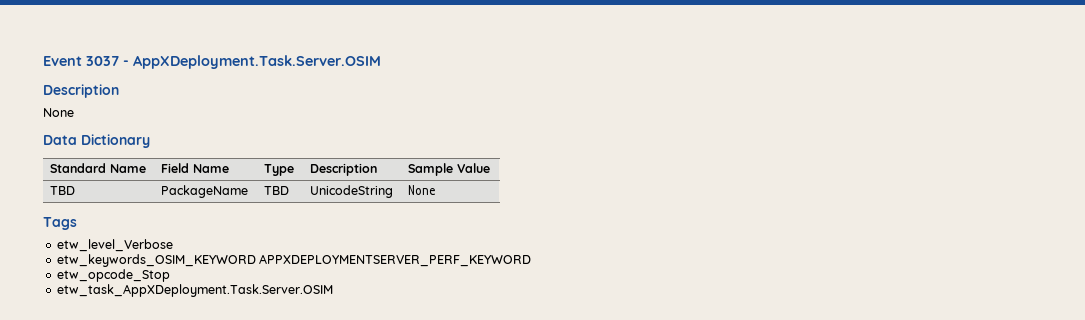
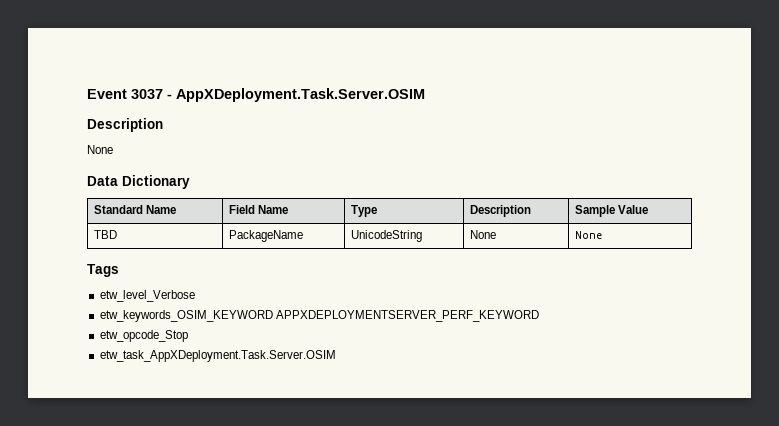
[264,186,290,195] [310,185,394,198] TBD | UnicodeString -> [350,230,422,242] [469,230,496,239] UnicodeString | None

